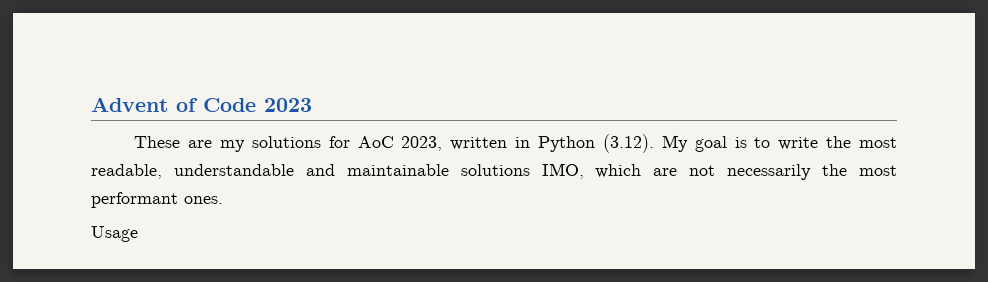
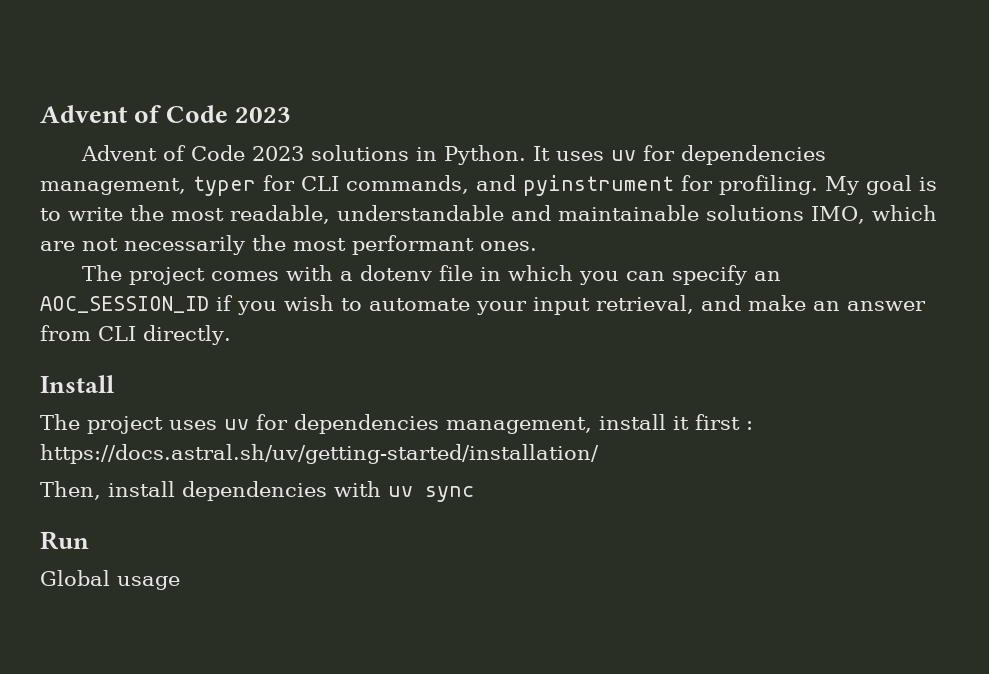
[134,134,654,153] These are my solutions for AoC 2023, written in Python (3.12). -> [81,145,827,165] [40,175,818,196] Advent of Code 2023 solutions in Python. It uses uv for dependencies management, typer for CLI commands, and pyinstrument for profiling.
[91,226,138,242] Usage -> [82,265,782,285] [40,295,926,315] [40,325,231,345] [40,375,114,393] [40,414,753,434] [40,444,599,464] [40,481,474,502] [40,531,89,550] [40,570,180,590] The project comes with a dotenv file in which you can specify an AOC_SESSION_ID if you wish to automate your input retrieval, and make an answer from CLI directly. // Install // The project uses uv for dependencies management, install it first : https://docs.astral.sh/uv/getting-started/installation/ // Then, install dependencies with uv sync // Run // Global usage

